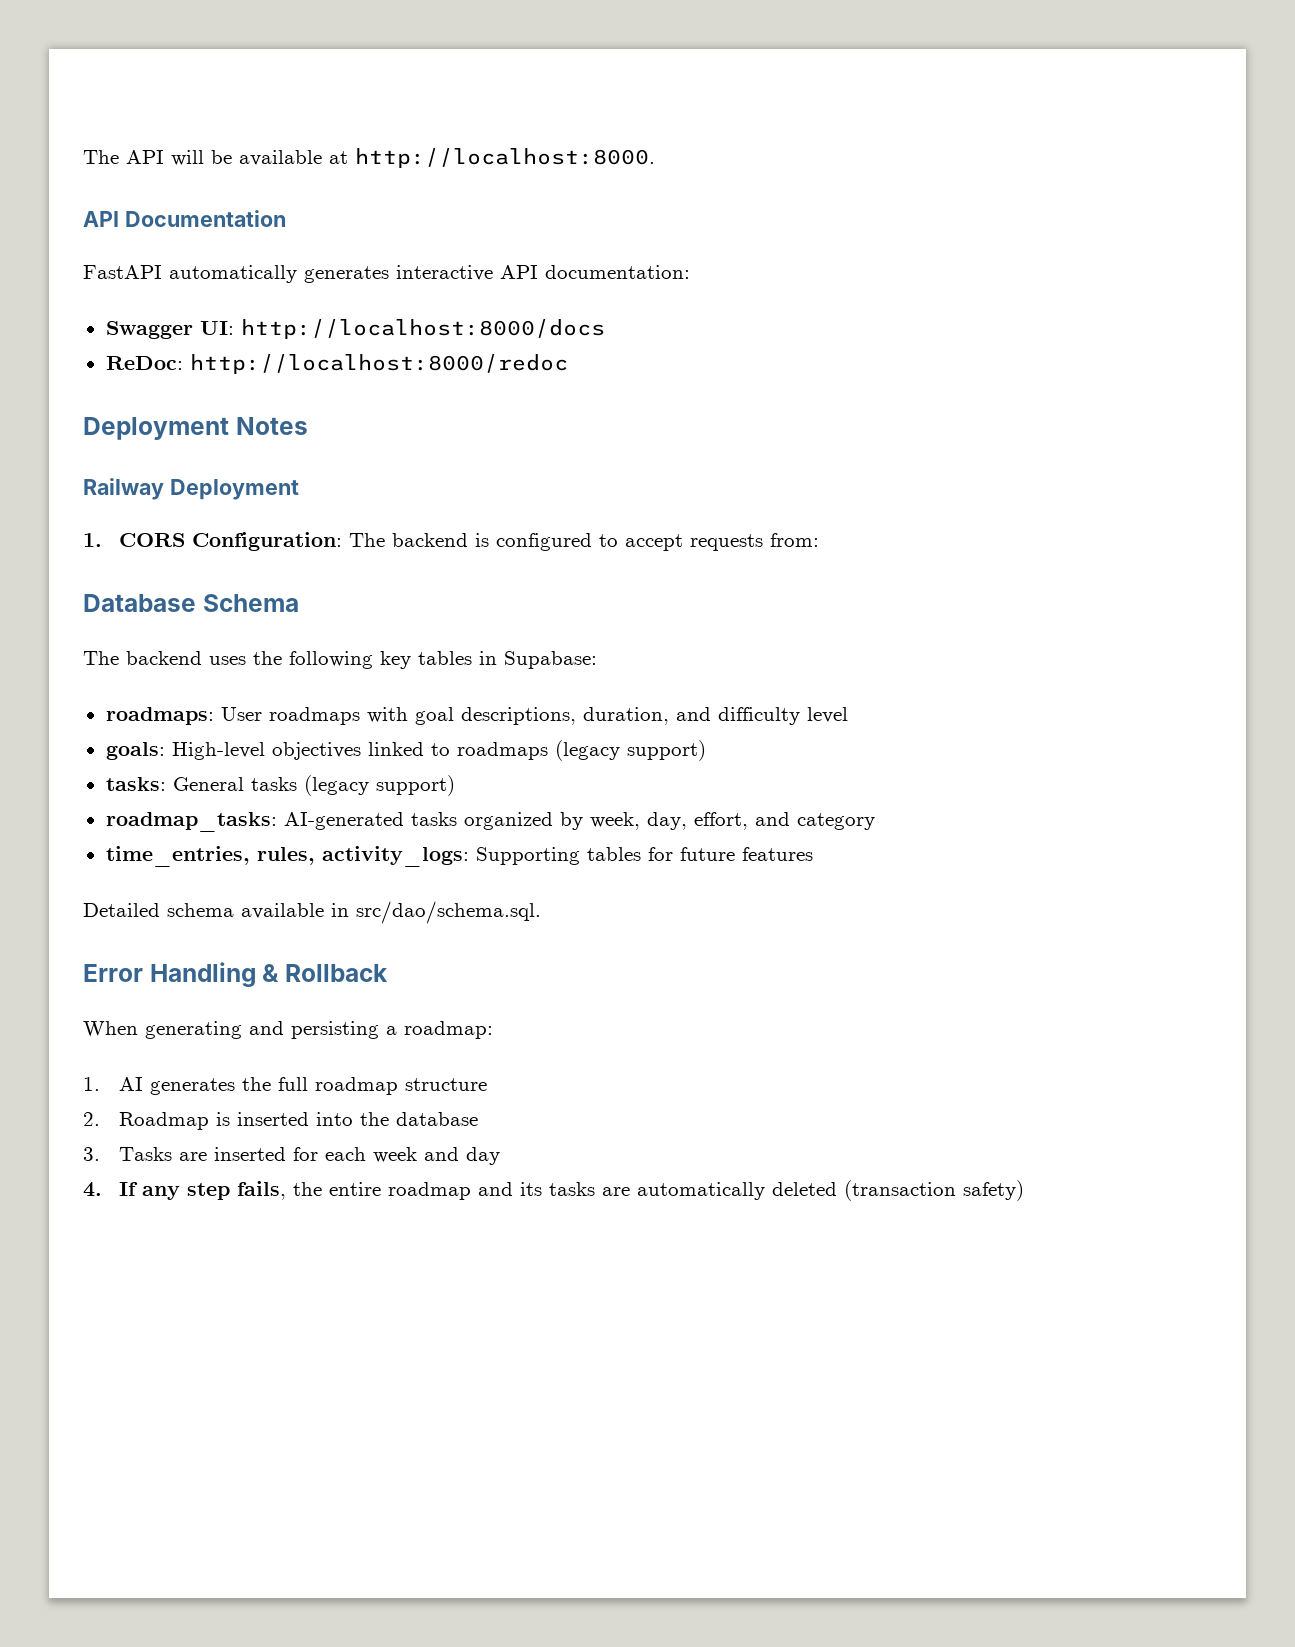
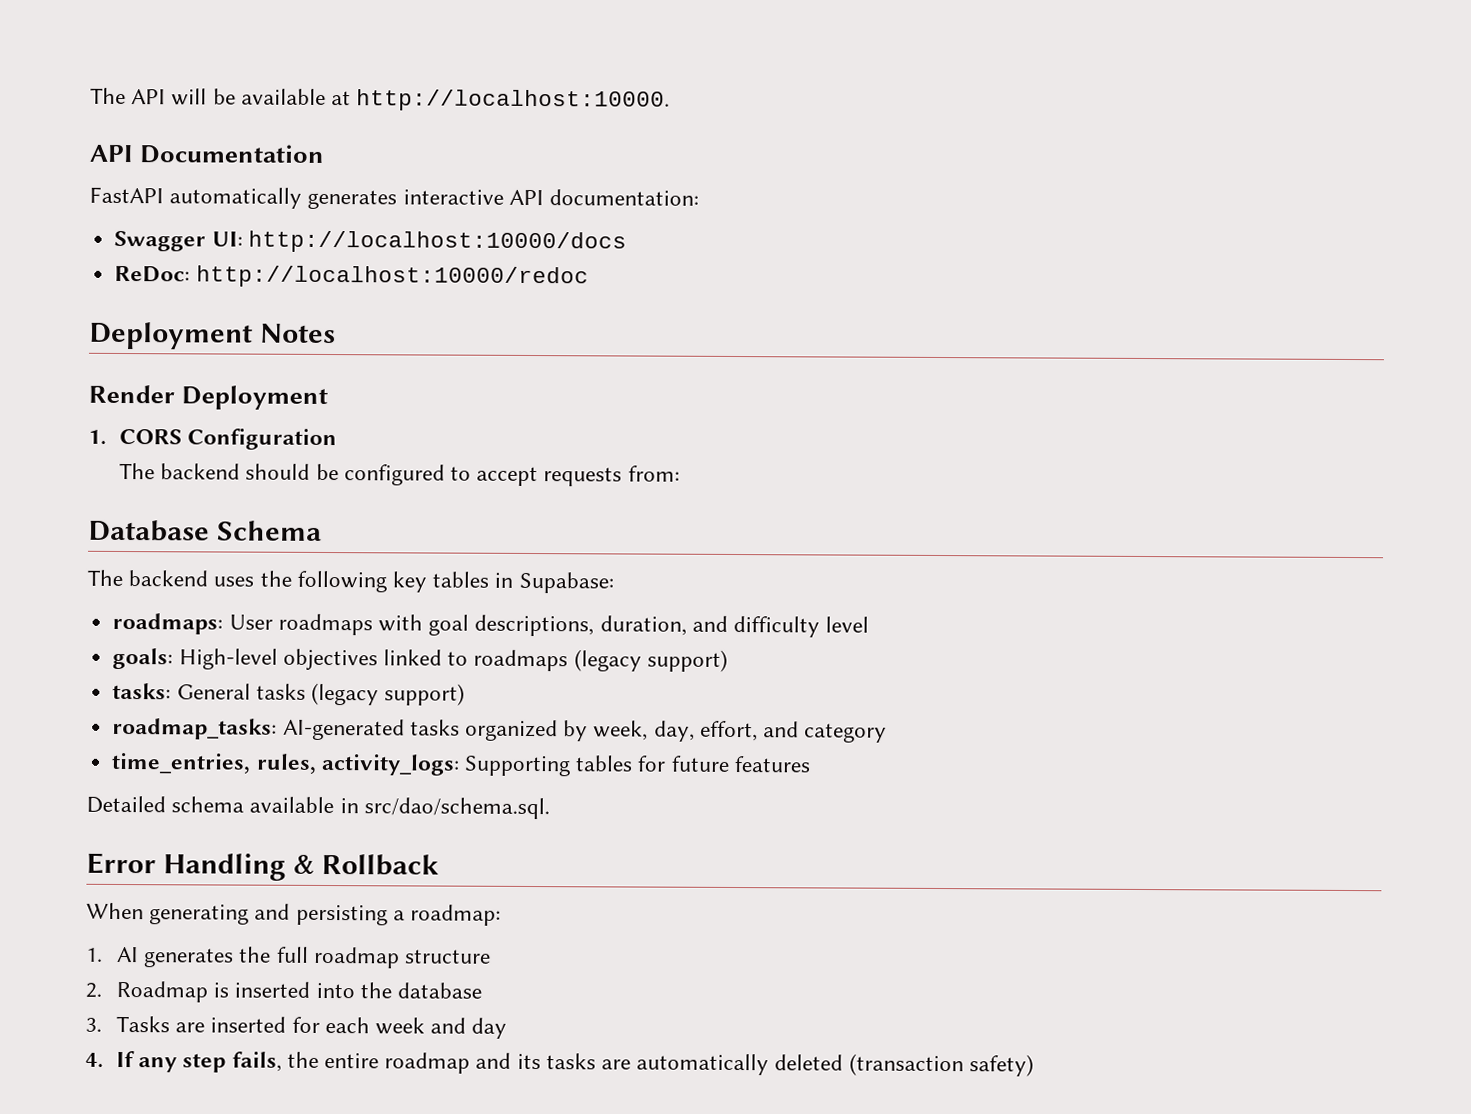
[355,148,655,168] http://localhost:8000. -> [356,89,671,112] http://localhost:10000.
[240,319,605,339] http://localhost:8000/docs -> [247,230,627,254] http://localhost:10000/docs
[189,354,568,374] http://localhost:8000/redoc -> [195,265,589,289] http://localhost:10000/redoc
[83,478,164,500] Railway -> [88,384,175,404] Render
[191,532,489,551] Configuration: The backend is -> [187,428,338,451] [118,462,339,481] Configuration // The backend should be

